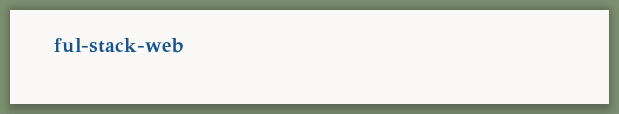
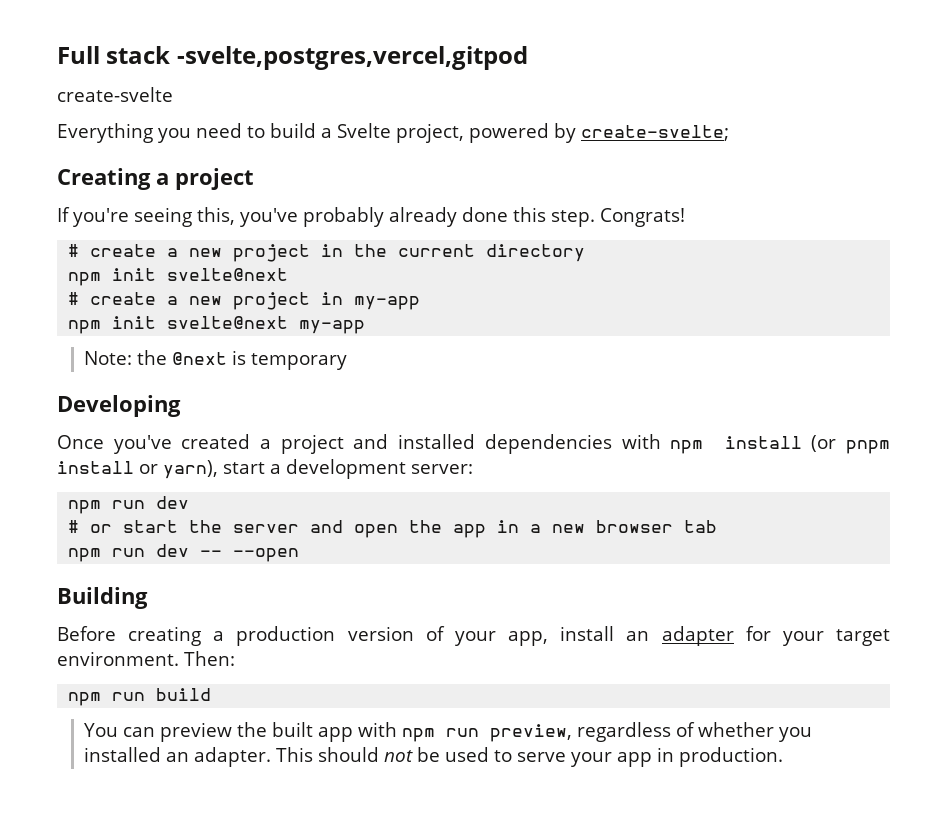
[54,38,184,53] ful-stack-web -> [57,46,528,70] [57,87,173,102] [57,123,729,143] [57,168,254,190] [57,207,685,227] [68,244,586,262] [68,268,289,286] [68,292,421,310] [68,316,366,334] [83,350,347,370] [57,395,181,417] [57,434,891,454] [57,459,473,479] [68,496,190,514] [68,520,718,538] [68,544,300,562] [57,587,148,609] [57,626,890,646] [57,651,235,666] [68,688,212,706] [83,722,812,742] [83,747,783,767] Full stack -svelte,postgres,vercel,gitpod // create-svelte // Everything you need to build a Svelte project, powered by create-svelte; // Creating a project // If you're seeing this, you've probably already done this step. Congrats! // # create a new project in the current directory // npm init svelte@next // # create a new project in my-app // npm init svelte@next my-app // Note: the @next is temporary // Developing // Once you've created a project and installed dependencies with npm install (or pnpm install or yarn), start a development server: // npm run dev // # or start the server and open the app in a new browser tab // npm run dev -- --open // Building // Before creating a production version of your app, install an adapter for your target environment. Then: // npm run build // You can preview the built app with npm run preview, regardless of whether you installed an adapter. This should not be used to serve your app in production.

